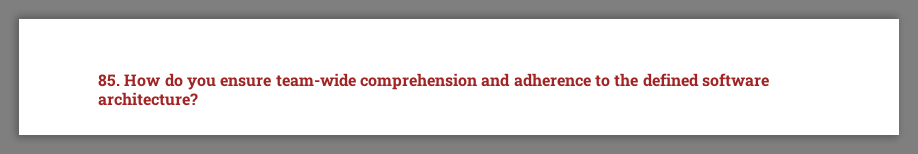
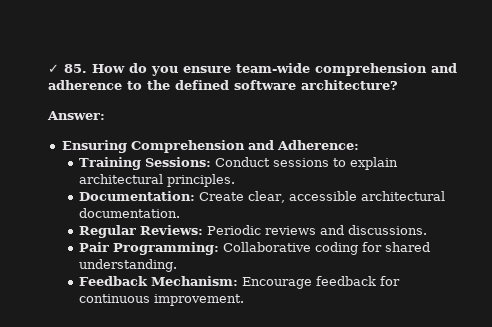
(98, 80) none -> [48,64,59,73] ✓
(198, 99) none -> [47,111,105,120] [61,140,359,153] [79,157,399,170] [79,174,236,187] [79,191,446,203] [79,208,181,218] [79,225,428,238] [79,242,431,255] [79,259,178,272] [79,276,401,289] [79,294,245,306] // Answer: // Ensuring Comprehension and Adherence: // Training Sessions: Conduct sessions to explain architectural principles. // Documentation: Create clear, accessible architectural documentation. // Regular Reviews: Periodic reviews and discussions. // Pair Programming: Collaborative coding for shared understanding. // Feedback Mechanism: Encourage feedback for continuous improvement.

